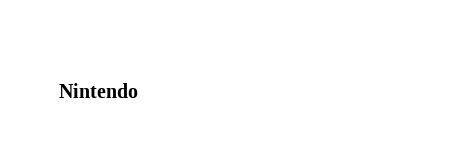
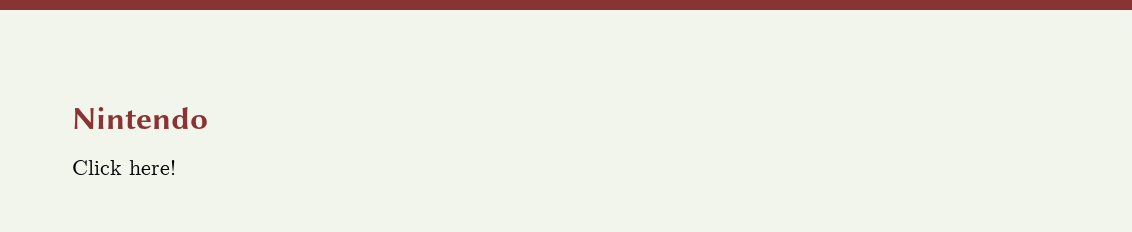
(138, 90) none -> [72,160,176,175] // Click here!

